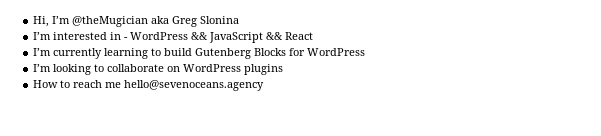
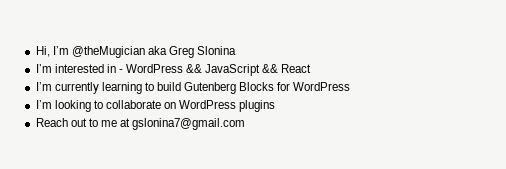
[33,80,265,91] How to reach me hello@sevenoceans.agency -> [35,118,246,130] Reach out to me at gslonina7@gmail.com

